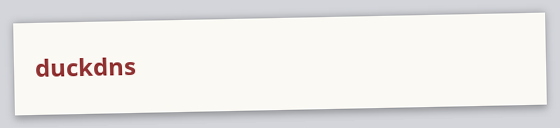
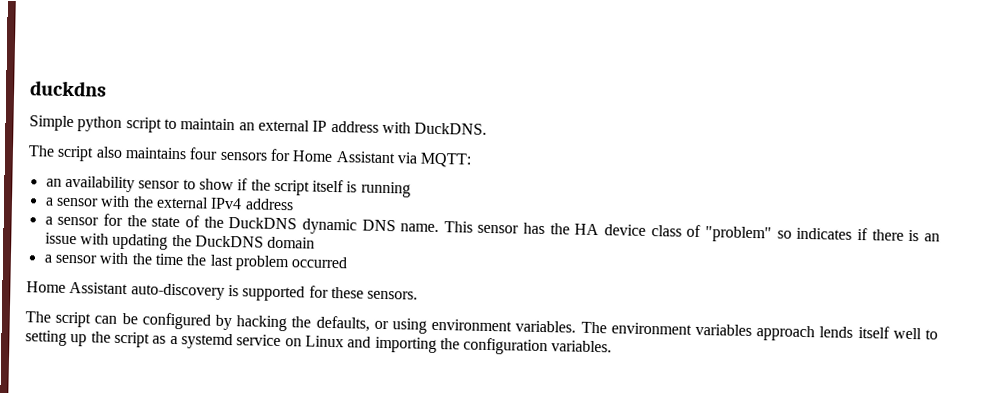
(137, 66) none -> [29,115,488,135] [28,145,472,168] [45,175,411,198] [44,195,294,211] [44,213,940,243] [44,232,316,250] [43,252,348,272] [26,281,419,302] [25,311,939,342] [25,330,613,356] // Simple python script to maintain an external IP address with DuckDNS. // The script also maintains four sensors for Home Assistant via MQTT: // an availability sensor to show if the script itself is running // a sensor with the external IPv4 address // a sensor for the state of the DuckDNS dynamic DNS name. This sensor has the HA device class of "problem" so indicates if there is an issue with updating the DuckDNS domain // a sensor with the time the last problem occurred // Home Assistant auto-discovery is supported for these sensors. // The script can be configured by hacking the defaults, or using environment variables. The environment variables approach lends itself well to setting up the script as a systemd service on Linux and importing the configuration variables.

